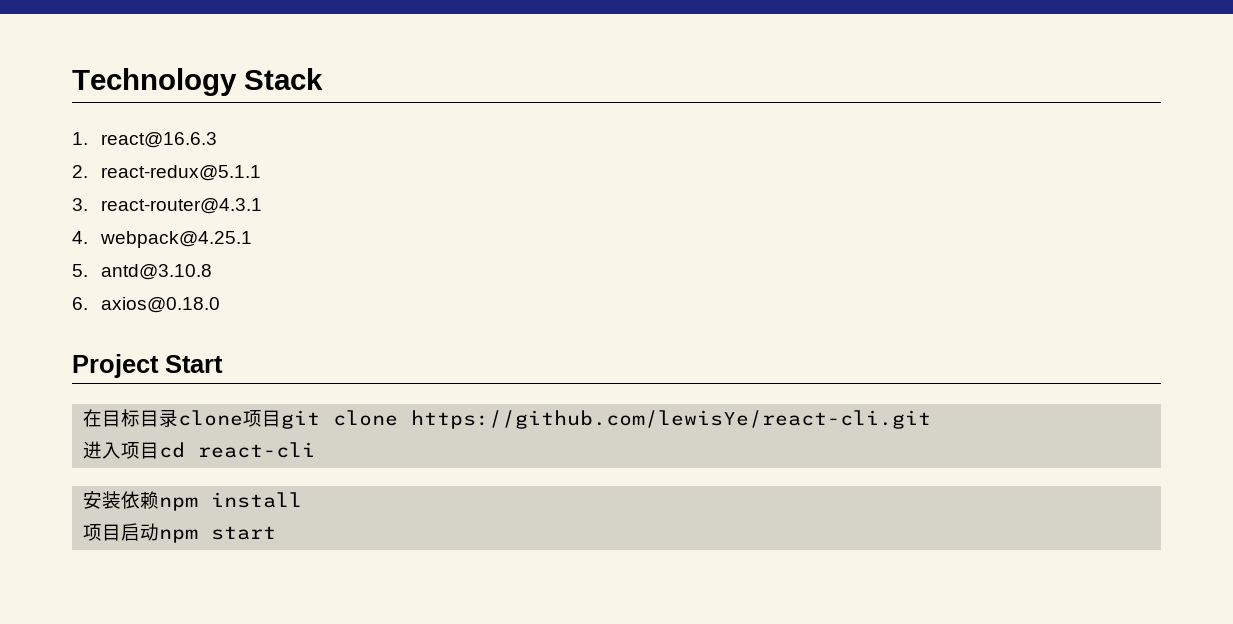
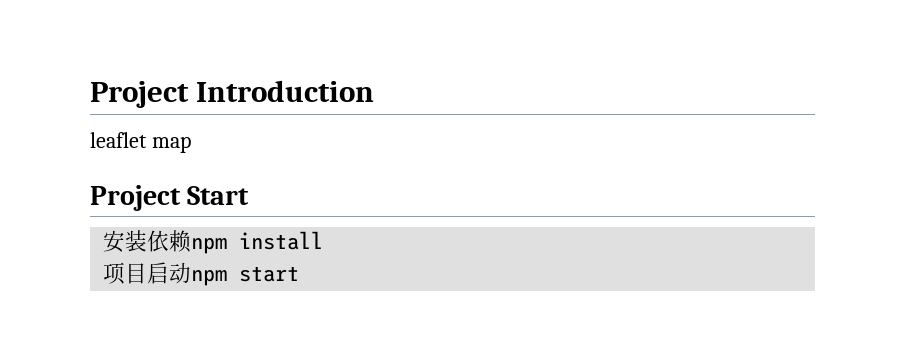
[72,68,323,96] [72,132,217,148] [72,165,261,181] [72,198,262,214] [72,231,252,248] [72,264,212,280] [72,297,220,313] [72,354,223,378] [83,409,932,429] [83,441,316,459] Technology Stack // 1. react@16.6.3 // 2. react-redux@5.1.1 // 3. react-router@4.3.1 // 4. webpack@4.25.1 // 5. antd@3.10.8 // 6. axios@0.18.0 // Project Start // 在目标目录clone项目git clone https://github.com/lewisYe/react-cli.git // 进入项目cd react-cli -> [90,80,375,108] [90,132,191,153] [90,185,250,211] Project Introduction // leaflet map // Project Start

